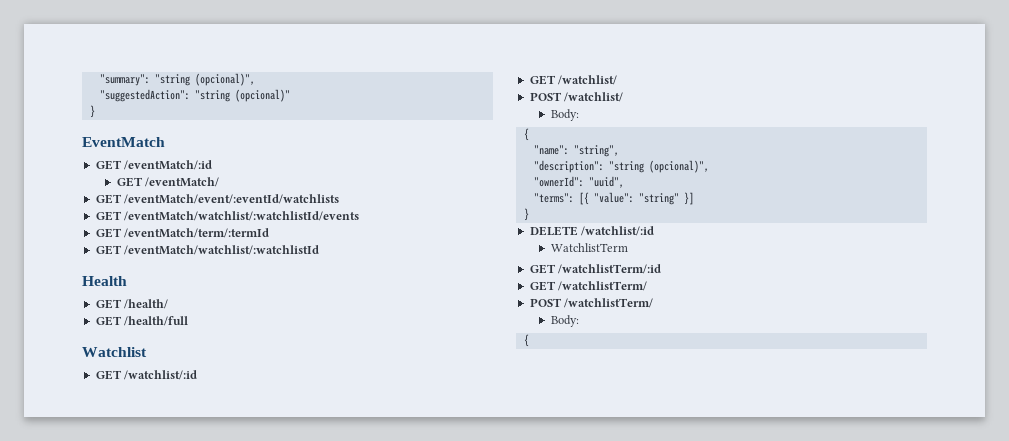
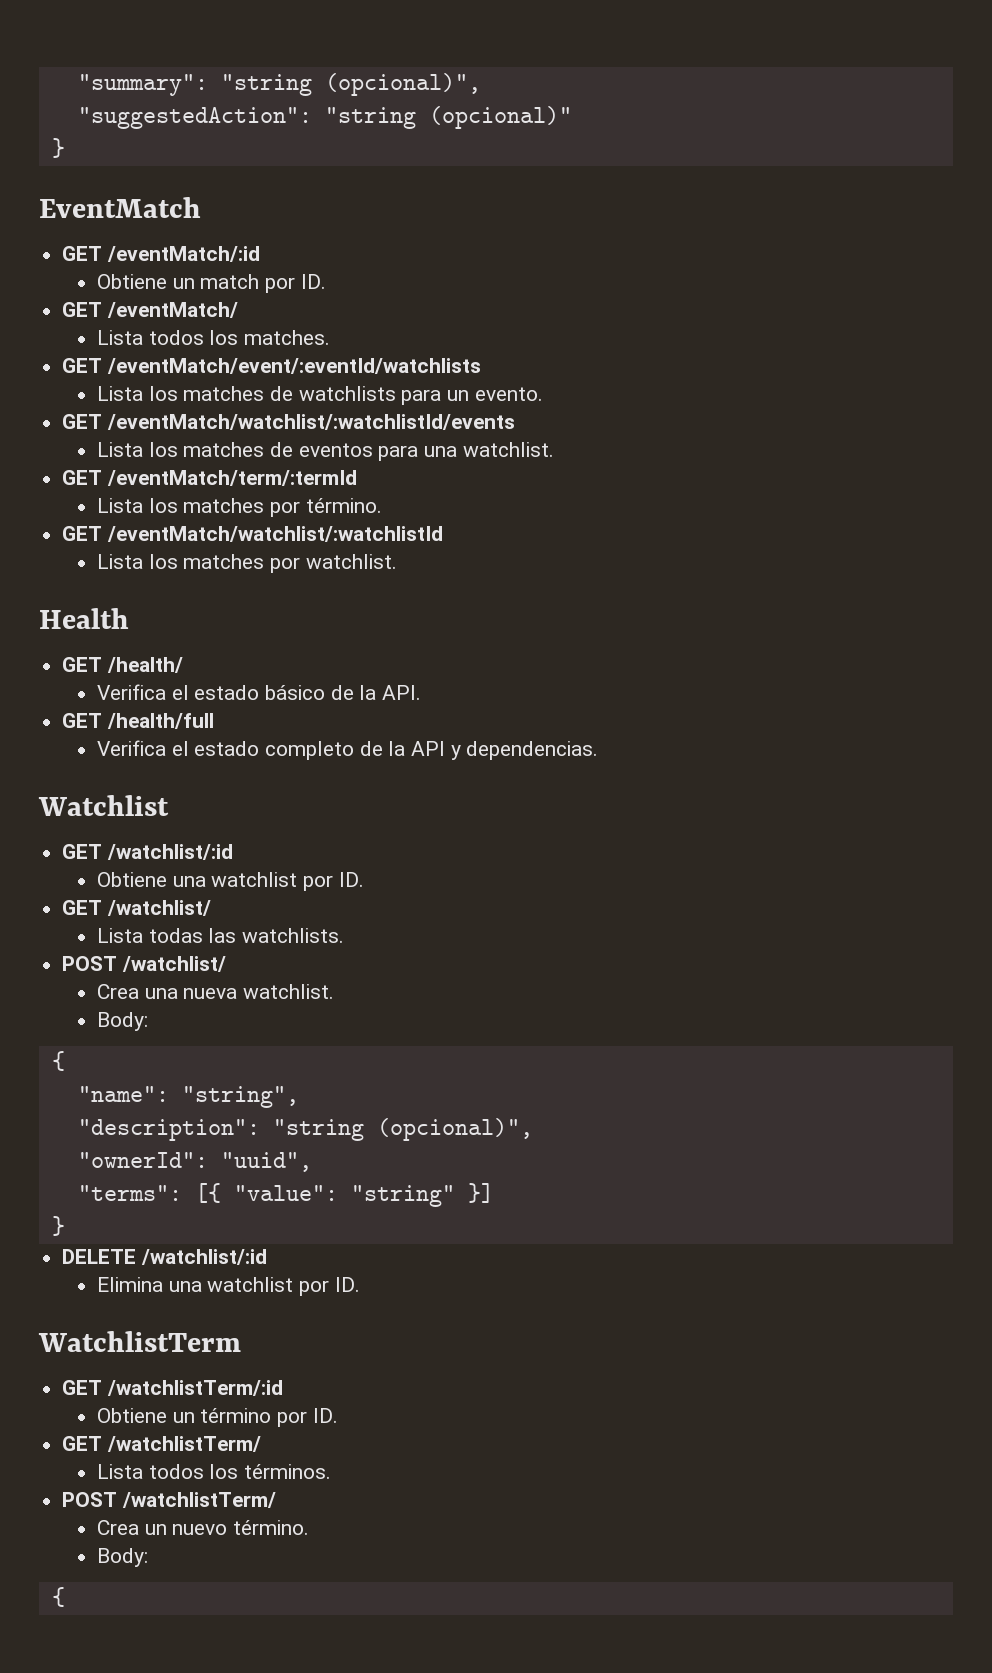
[116,177,220,187] [95,194,340,204] [95,211,360,221] [95,228,270,238] [95,245,320,255] [82,276,127,286] [95,299,169,309] [95,316,189,326] [82,347,147,357] [95,370,198,380] [529,75,618,85] [529,92,624,102] GET /eventMatch/ // GET /eventMatch/event/:eventId/watchlists // GET /eventMatch/watchlist/:watchlistId/events // GET /eventMatch/term/:termId // GET /eventMatch/watchlist/:watchlistId // Health // GET /health/ // GET /health/full // Watchlist // GET /watchlist/:id // GET /watchlist/ // POST /watchlist/ -> [97,274,326,293] [62,302,238,318] [97,330,331,345] [62,358,481,374] [97,386,543,405] [62,414,515,430] [97,442,554,461] [62,470,357,486] [97,498,382,517] [62,526,443,542] [97,554,397,573] [39,608,129,629] [62,657,183,673] [97,684,422,700] [62,713,214,729] [97,740,599,760] [38,795,169,816] [62,844,233,860] [97,872,364,891] [62,900,211,916] [97,928,345,943] [62,956,226,972] [97,984,335,999] Obtiene un match por ID. // GET /eventMatch/ // Lista todos los matches. // GET /eventMatch/event/:eventId/watchlists // Lista los matches de watchlists para un evento. // GET /eventMatch/watchlist/:watchlistId/events // Lista los matches de eventos para una watchlist. // GET /eventMatch/term/:termId // Lista los matches por término. // GET /eventMatch/watchlist/:watchlistId // Lista los matches por watchlist. // Health // GET /health/ // Verifica el estado básico de la API. // GET /health/full // Verifica el estado completo de la API y dependencias. // Watchlist // GET /watchlist/:id // Obtiene una watchlist por ID. // GET /watchlist/ // Lista todas las watchlists. // POST /watchlist/ // Crea una nueva watchlist.
[550,243,628,252] [529,264,662,274] [529,281,648,291] [529,298,654,308] WatchlistTerm // GET /watchlistTerm/:id // GET /watchlistTerm/ // POST /watchlistTerm/ -> [97,1277,360,1296] [38,1331,241,1352] [62,1380,283,1396] [97,1408,338,1427] [62,1436,261,1452] [97,1464,332,1479] [62,1492,276,1508] [97,1520,310,1535] Elimina una watchlist por ID. // WatchlistTerm // GET /watchlistTerm/:id // Obtiene un término por ID. // GET /watchlistTerm/ // Lista todos los términos. // POST /watchlistTerm/ // Crea un nuevo término.

